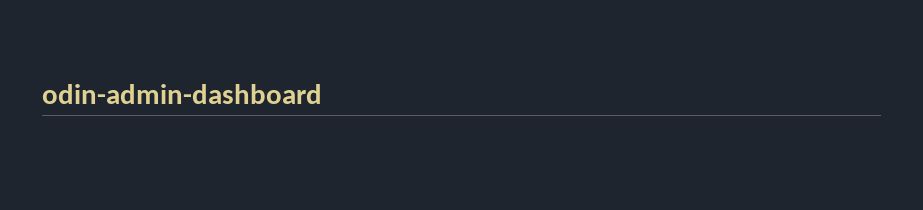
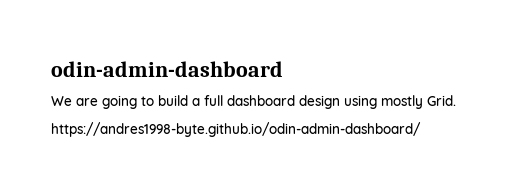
(322, 94) none -> [51,95,456,109] [51,122,421,137] // We are going to build a full dashboard design using mostly Grid. // https://andres1998-byte.github.io/odin-admin-dashboard/

